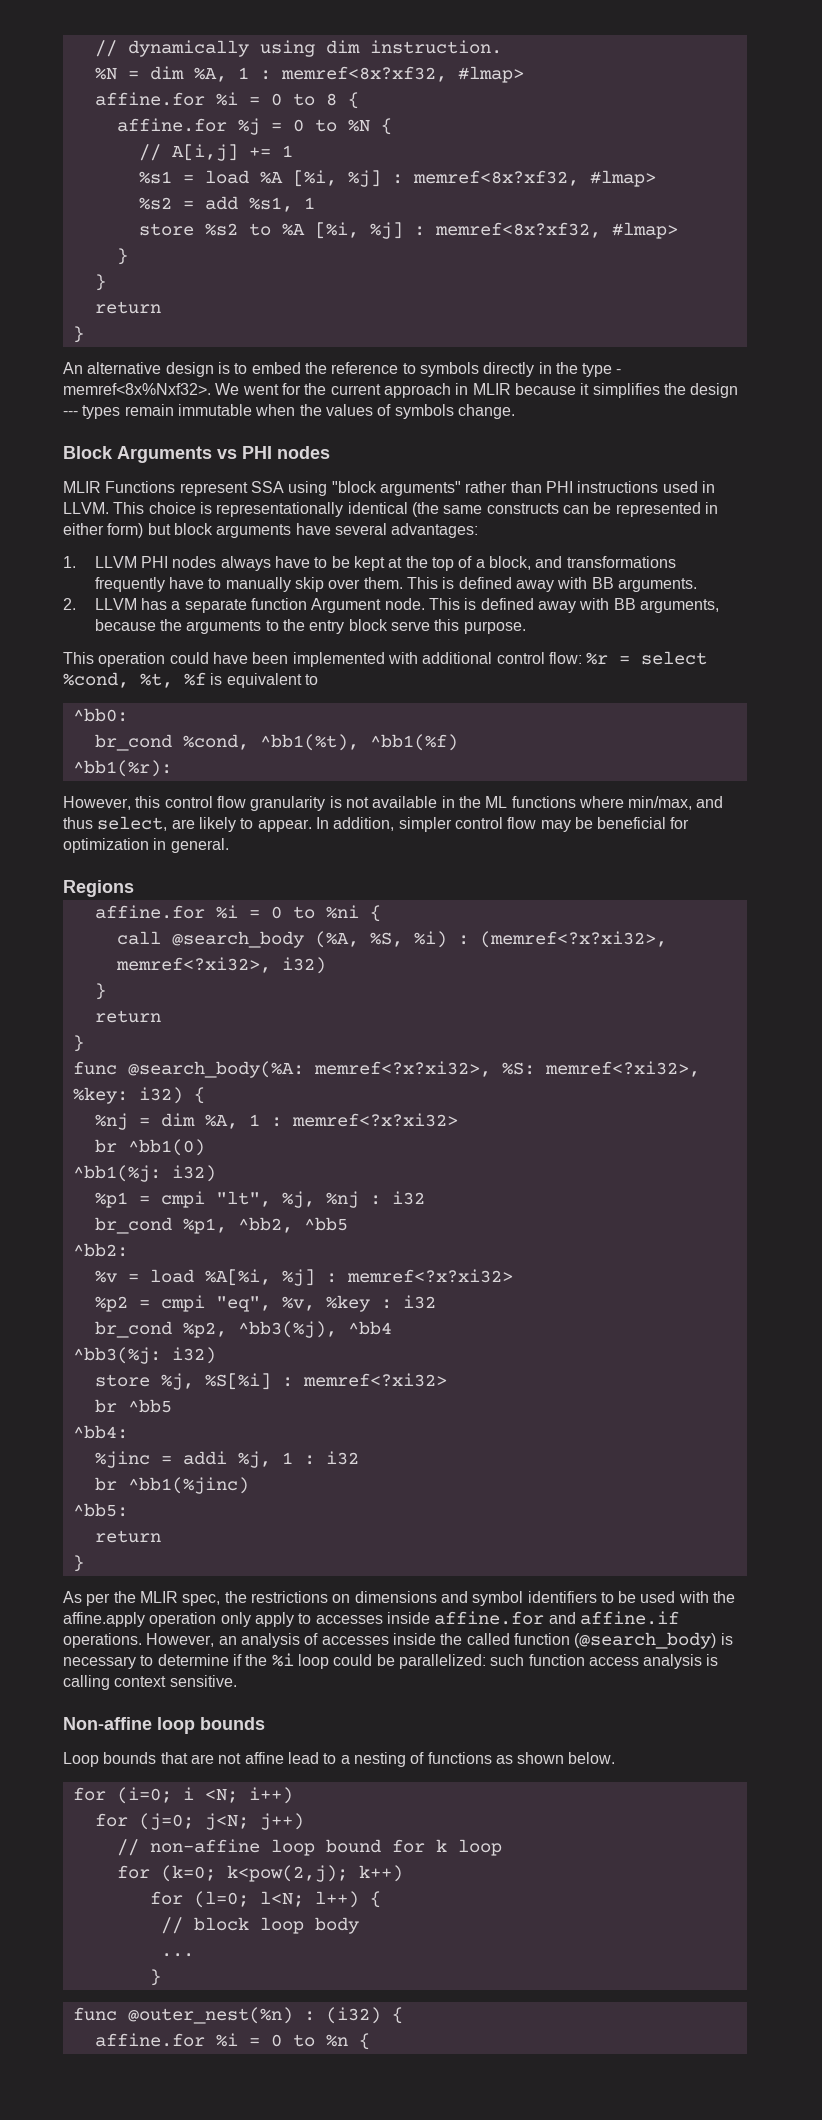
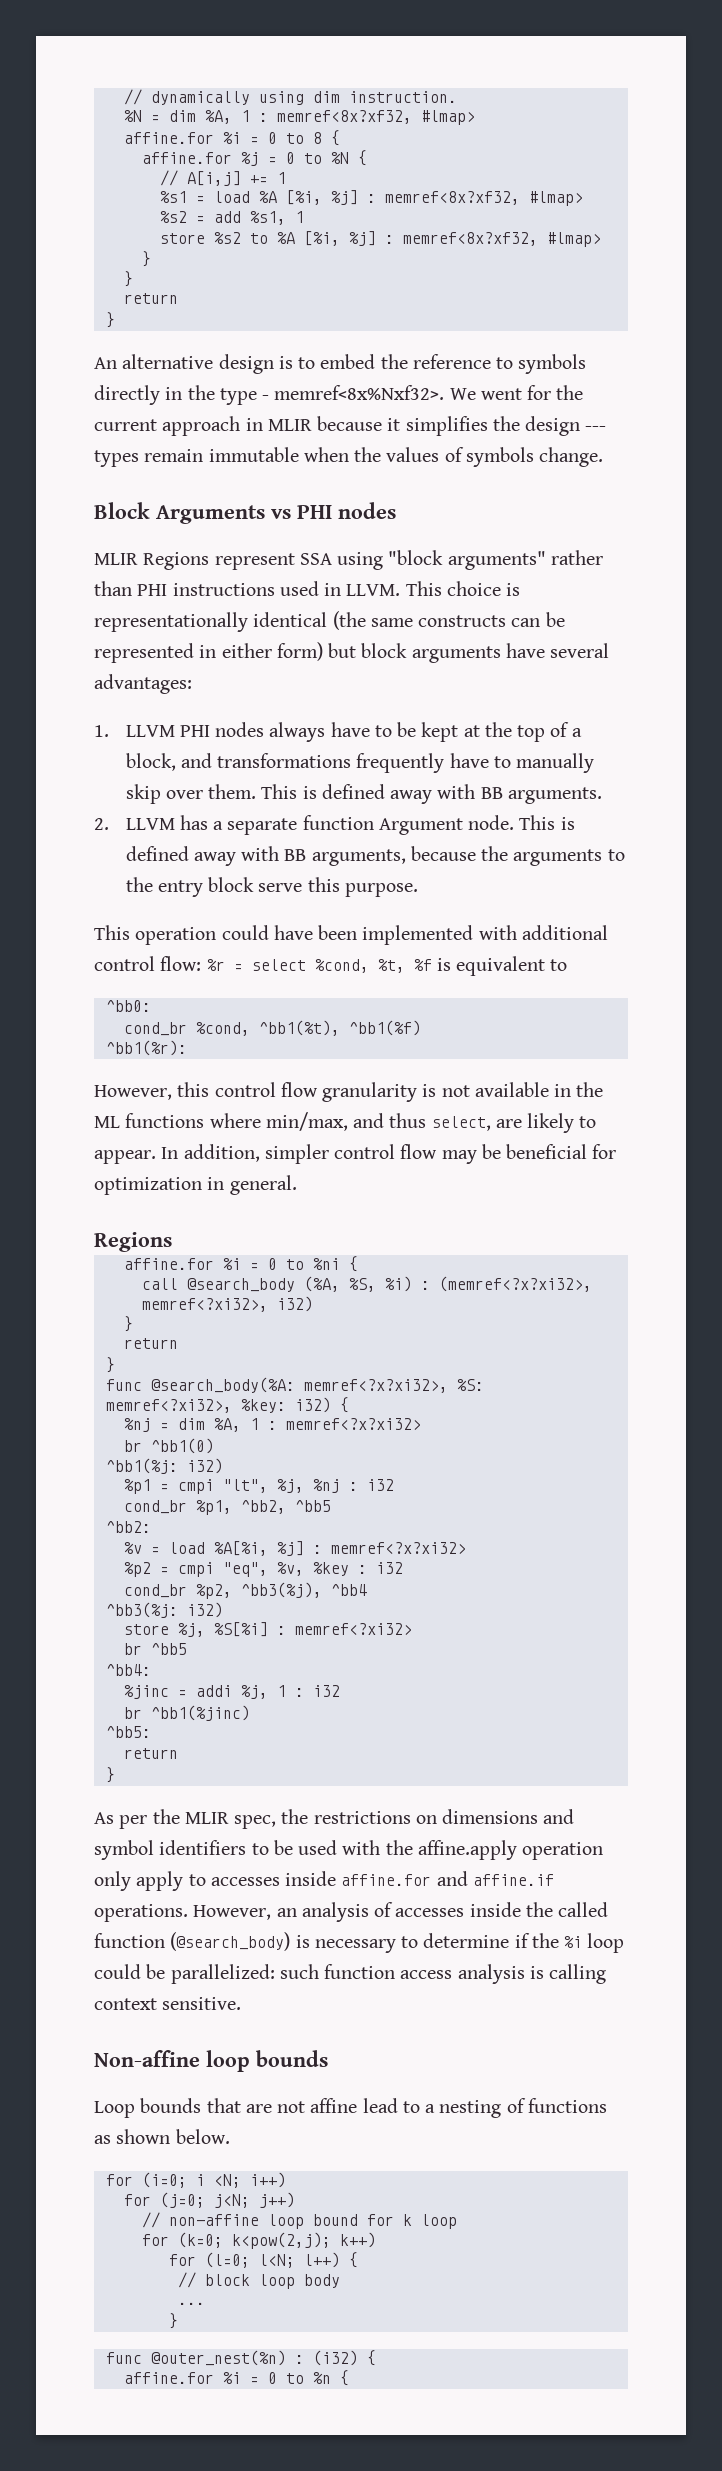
[105,481,176,493] Functions -> [143,552,210,570] Regions
[94,734,172,751] br_cond -> [123,1022,187,1036] cond_br
[94,1217,172,1234] br_cond -> [123,1500,187,1514] cond_br
[94,1321,172,1338] br_cond -> [123,1584,187,1598] cond_br

